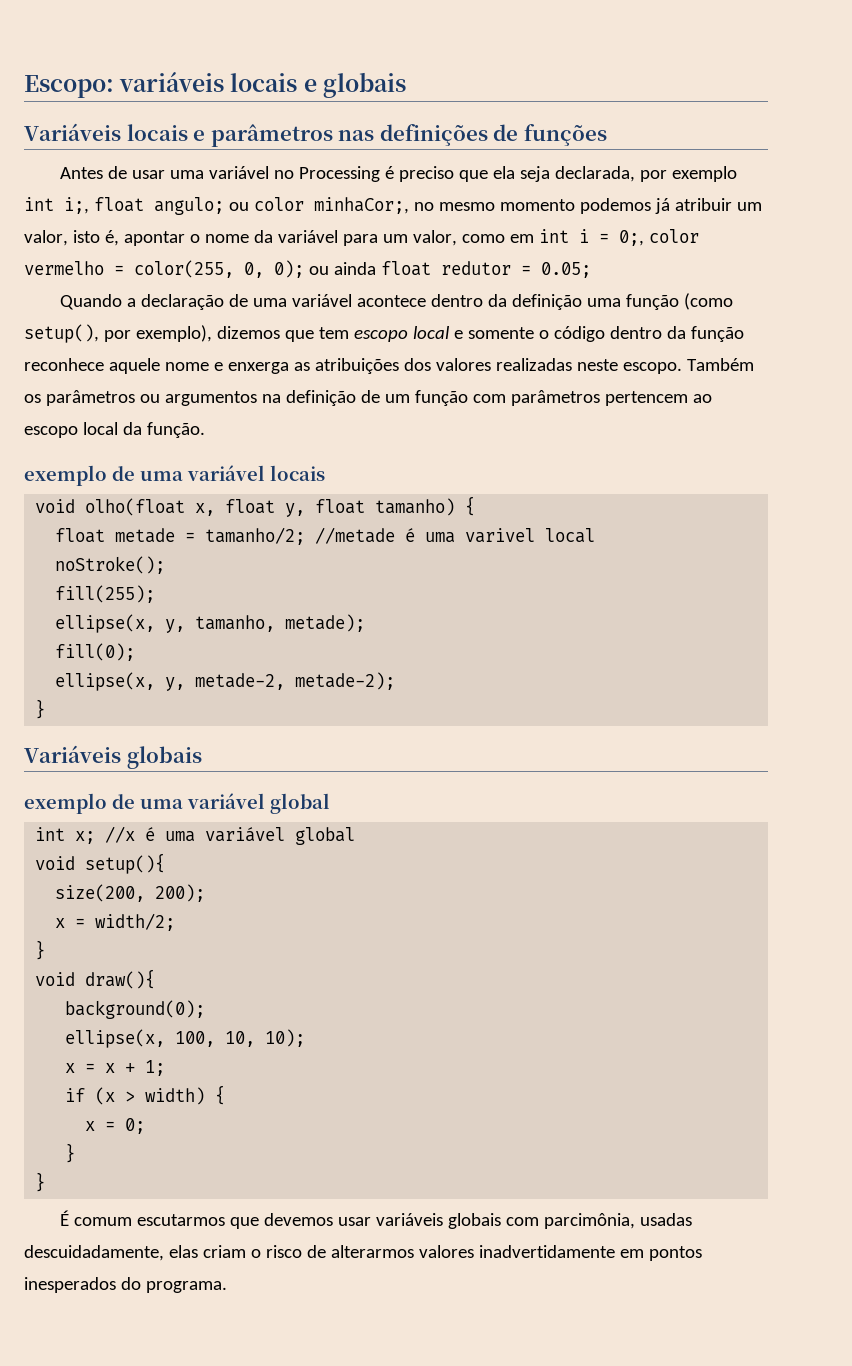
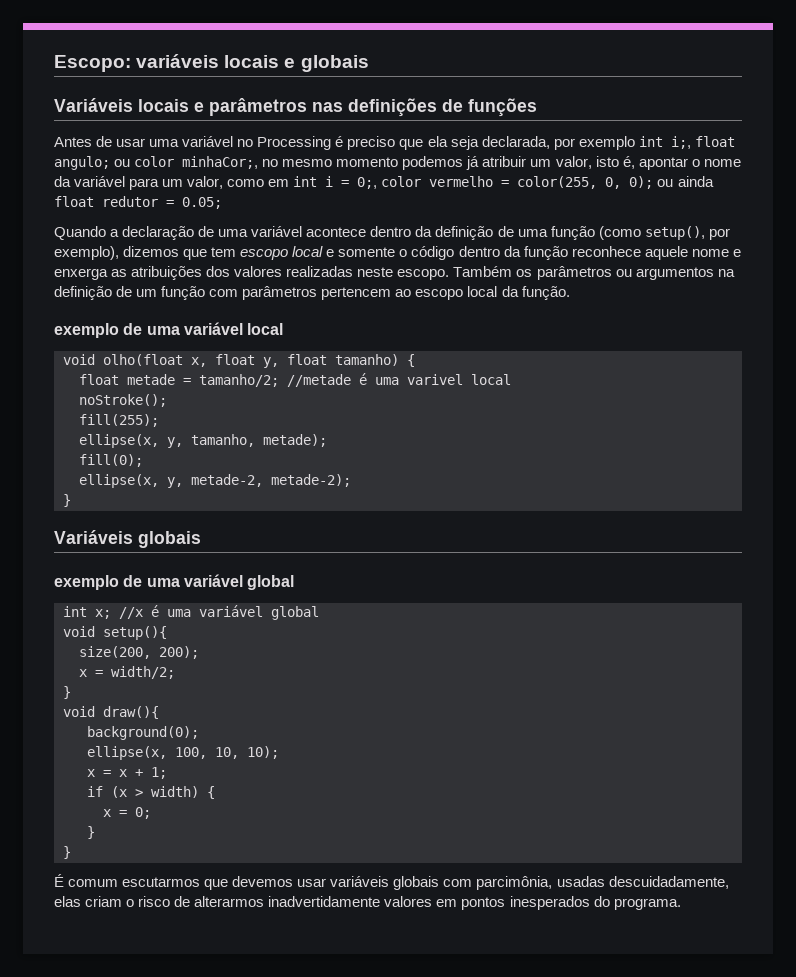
(583, 302) none -> [497,226,514,237] de
[270,465,325,481] locais -> [247,323,284,335] local
[418,1245,615,1258] valores inadvertidamente -> [268,896,433,907] inadvertidamente valores

